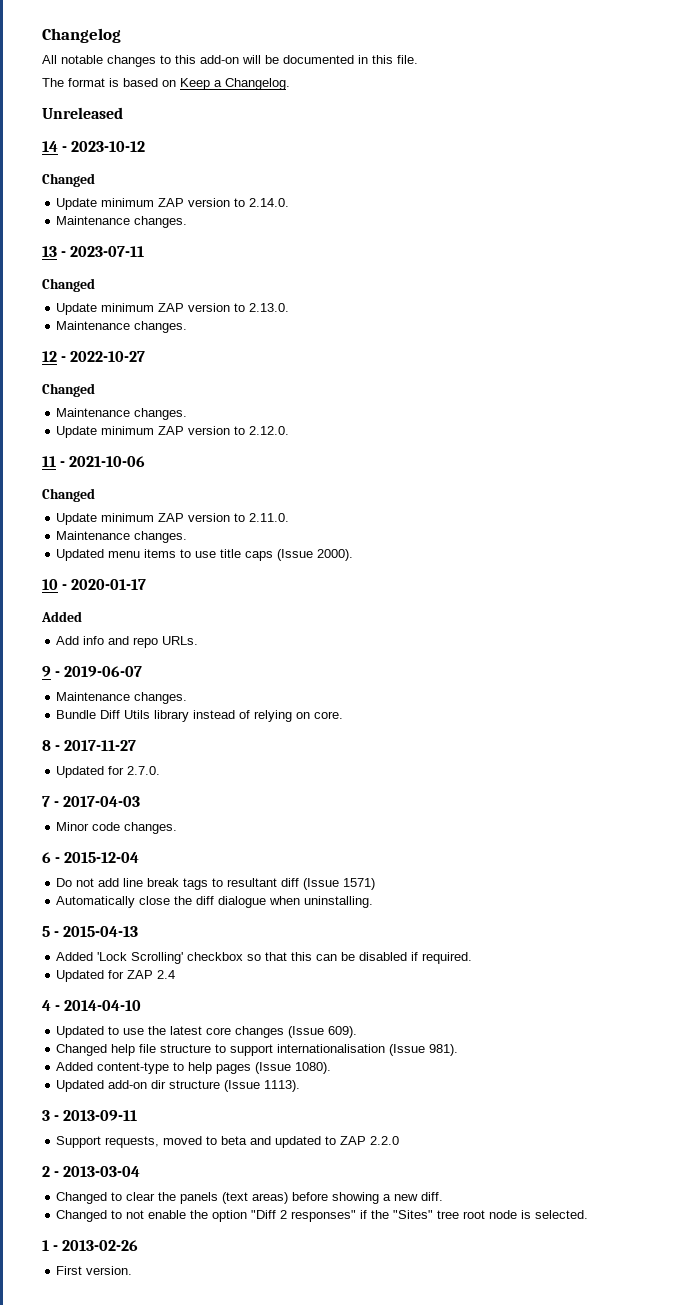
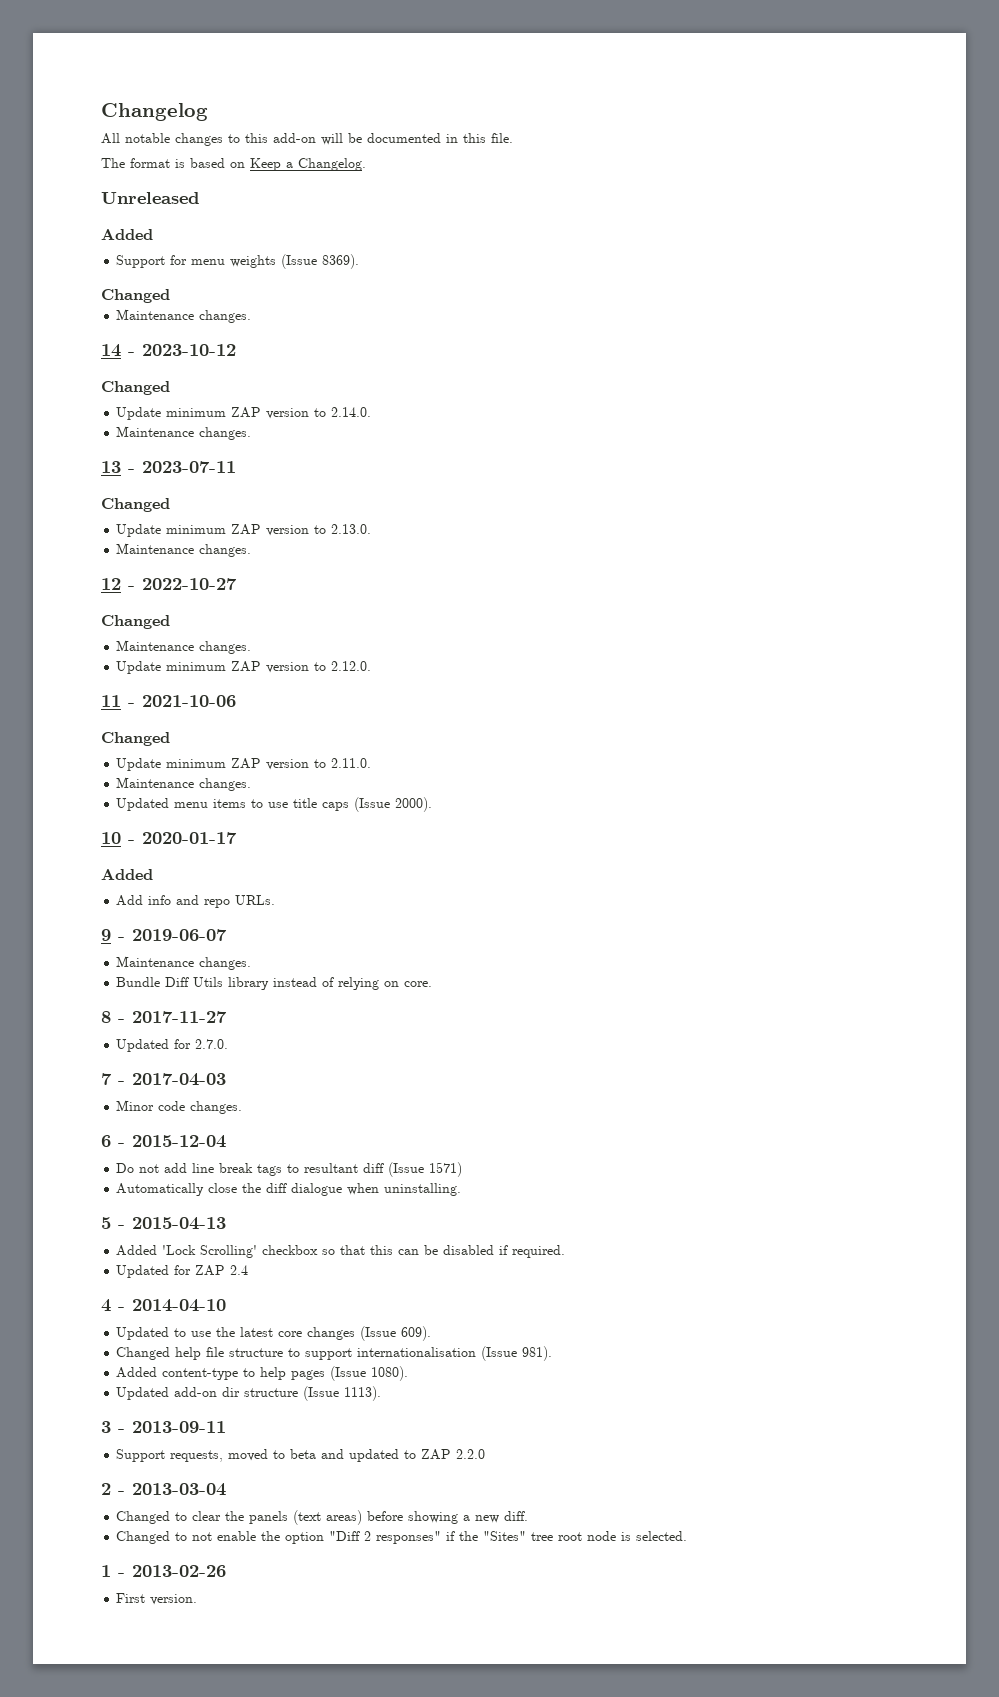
(123, 113) none -> [101,229,153,240] [116,254,360,269] [101,289,170,303] [116,309,252,323] // Added // Support for menu weights (Issue 8369). // Changed // Maintenance changes.

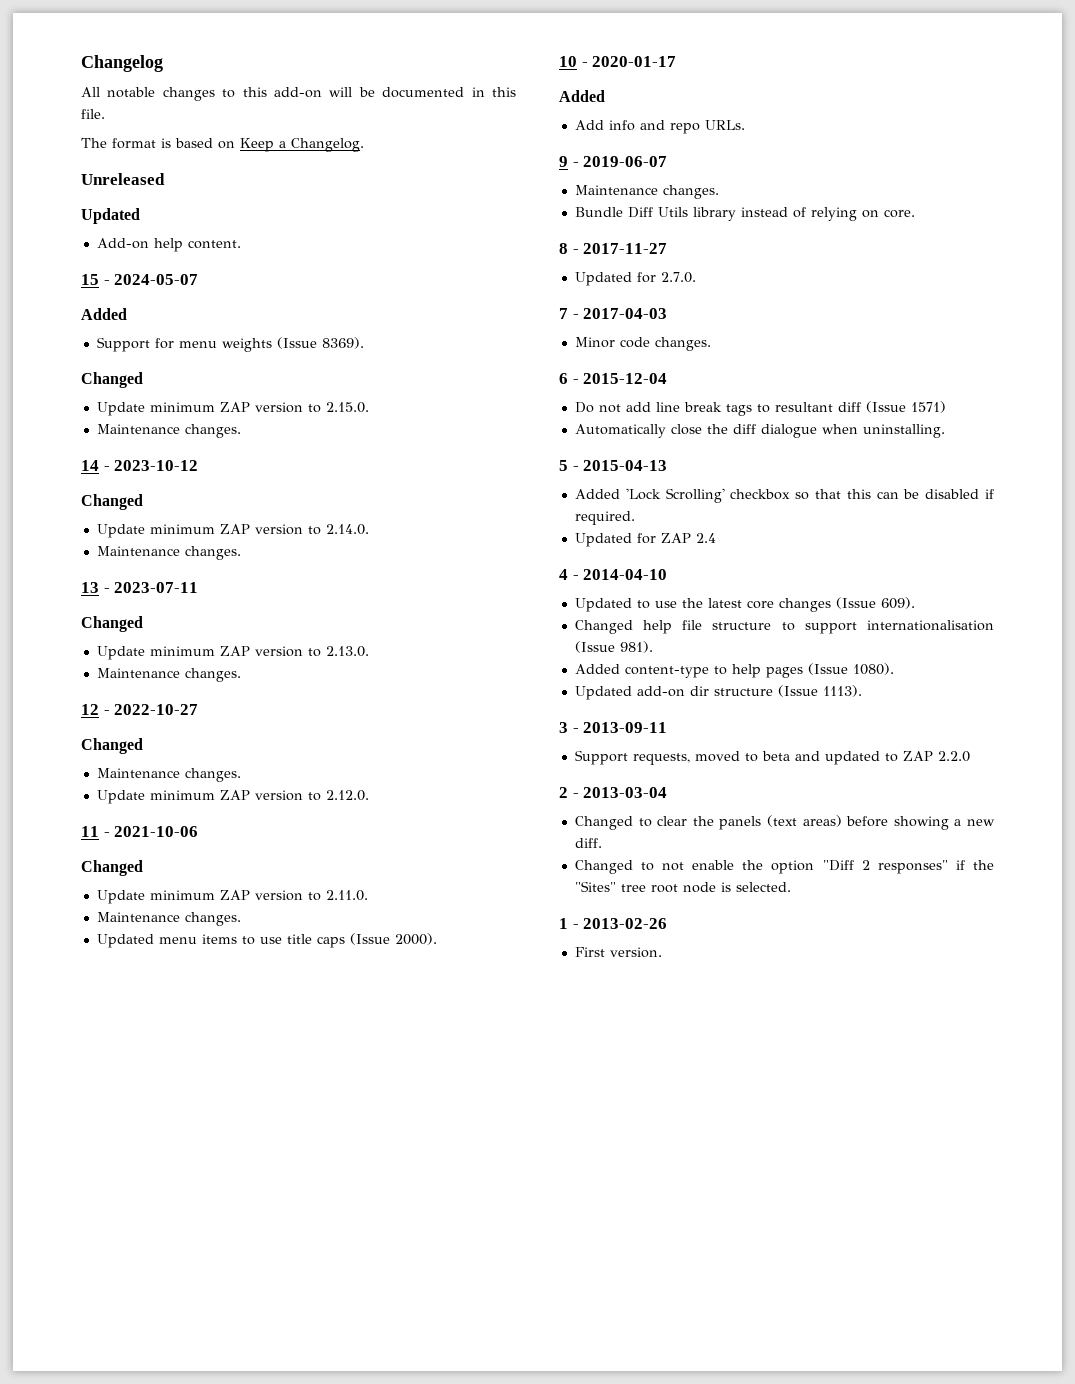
(199, 198) none -> [81,208,140,224] [96,238,241,252] [81,274,199,285] // Updated // Add-on help content. // 15 - 2024-05-07
(170, 296) none -> [96,402,369,416] // Update minimum ZAP version to 2.15.0.

